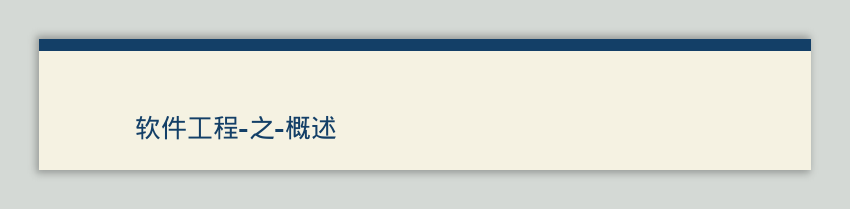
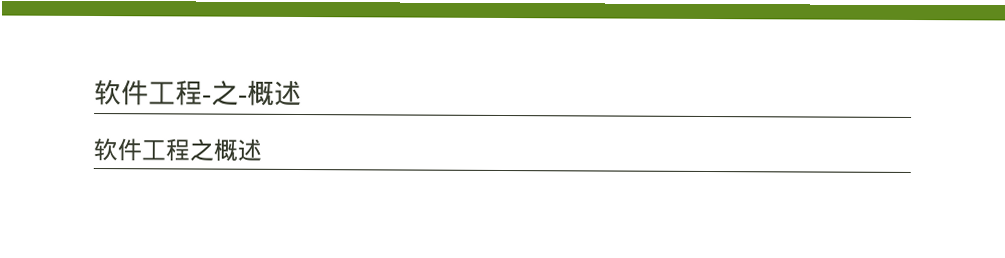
(337, 127) none -> [93,138,262,162] // 软件工程之概述

